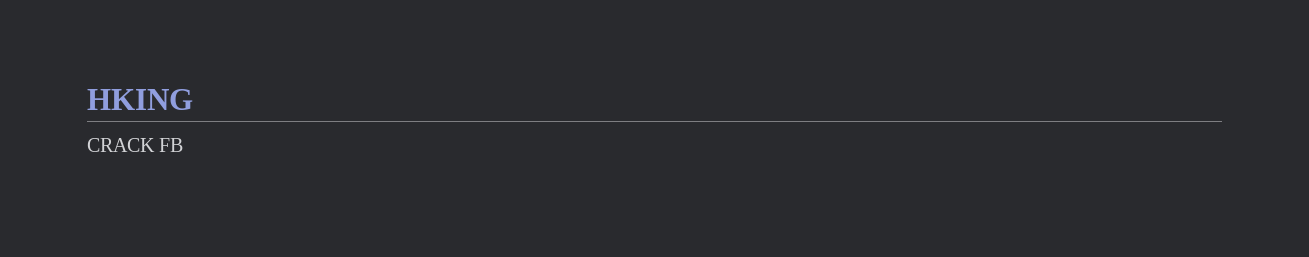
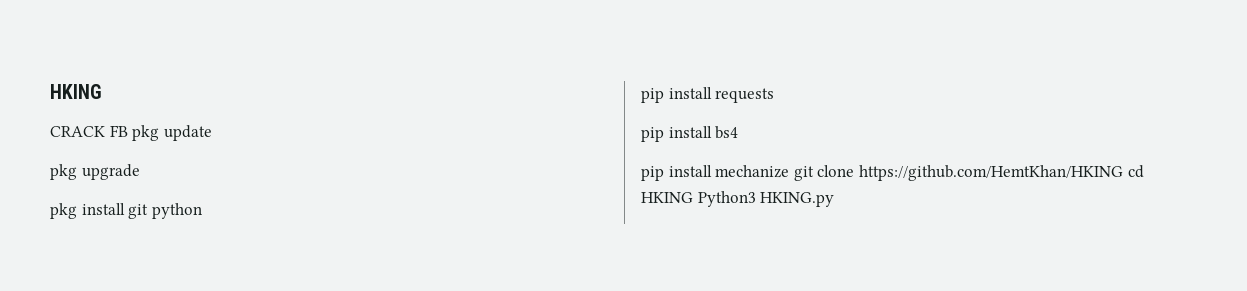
(184, 145) none -> [132,125,212,141] [50,164,140,180] [50,203,202,219] [641,87,775,103] [641,126,739,142] [641,165,1144,181] [641,191,835,207] pkg update // pkg upgrade // pkg install git python // pip install requests // pip install bs4 // pip install mechanize git clone https://github.com/HemtKhan/HKING cd HKING Python3 HKING.py

